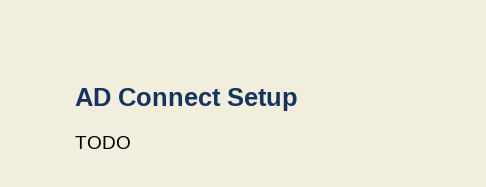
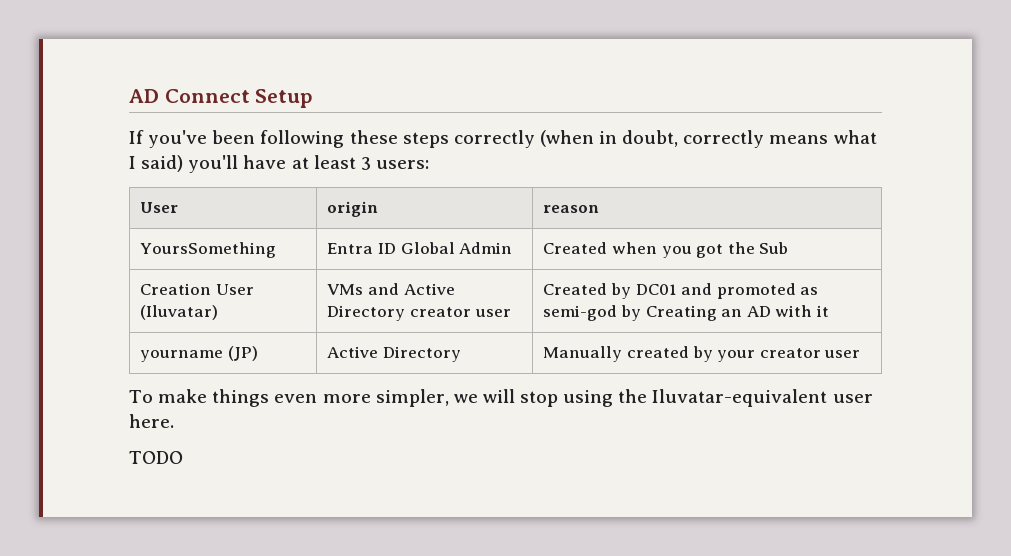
(298, 99) none -> [129,130,877,148] [129,155,429,173] [140,202,179,213] [327,201,379,217] [543,205,600,213] [140,242,277,258] [327,242,513,254] [543,242,789,258] [140,283,255,295] [140,305,219,320] [327,283,455,295] [327,305,511,321] [543,283,819,299] [543,305,830,321] [140,346,259,362] [327,346,462,362] [543,346,861,362] [129,389,873,407] [129,414,174,428] // If you've been following these steps correctly (when in doubt, correctly means what I said) you'll have at least 3 users: // User | origin | reason // YoursSomething | Entra ID Global Admin | Created when you got the Sub // Creation User (Iluvatar) | VMs and Active Directory creator user | Created by DC01 and promoted as semi-god by Creating an AD with it // yourname (JP) | Active Directory | Manually created by your creator user // To make things even more simpler, we will stop using the Iluvatar-equivalent user here.

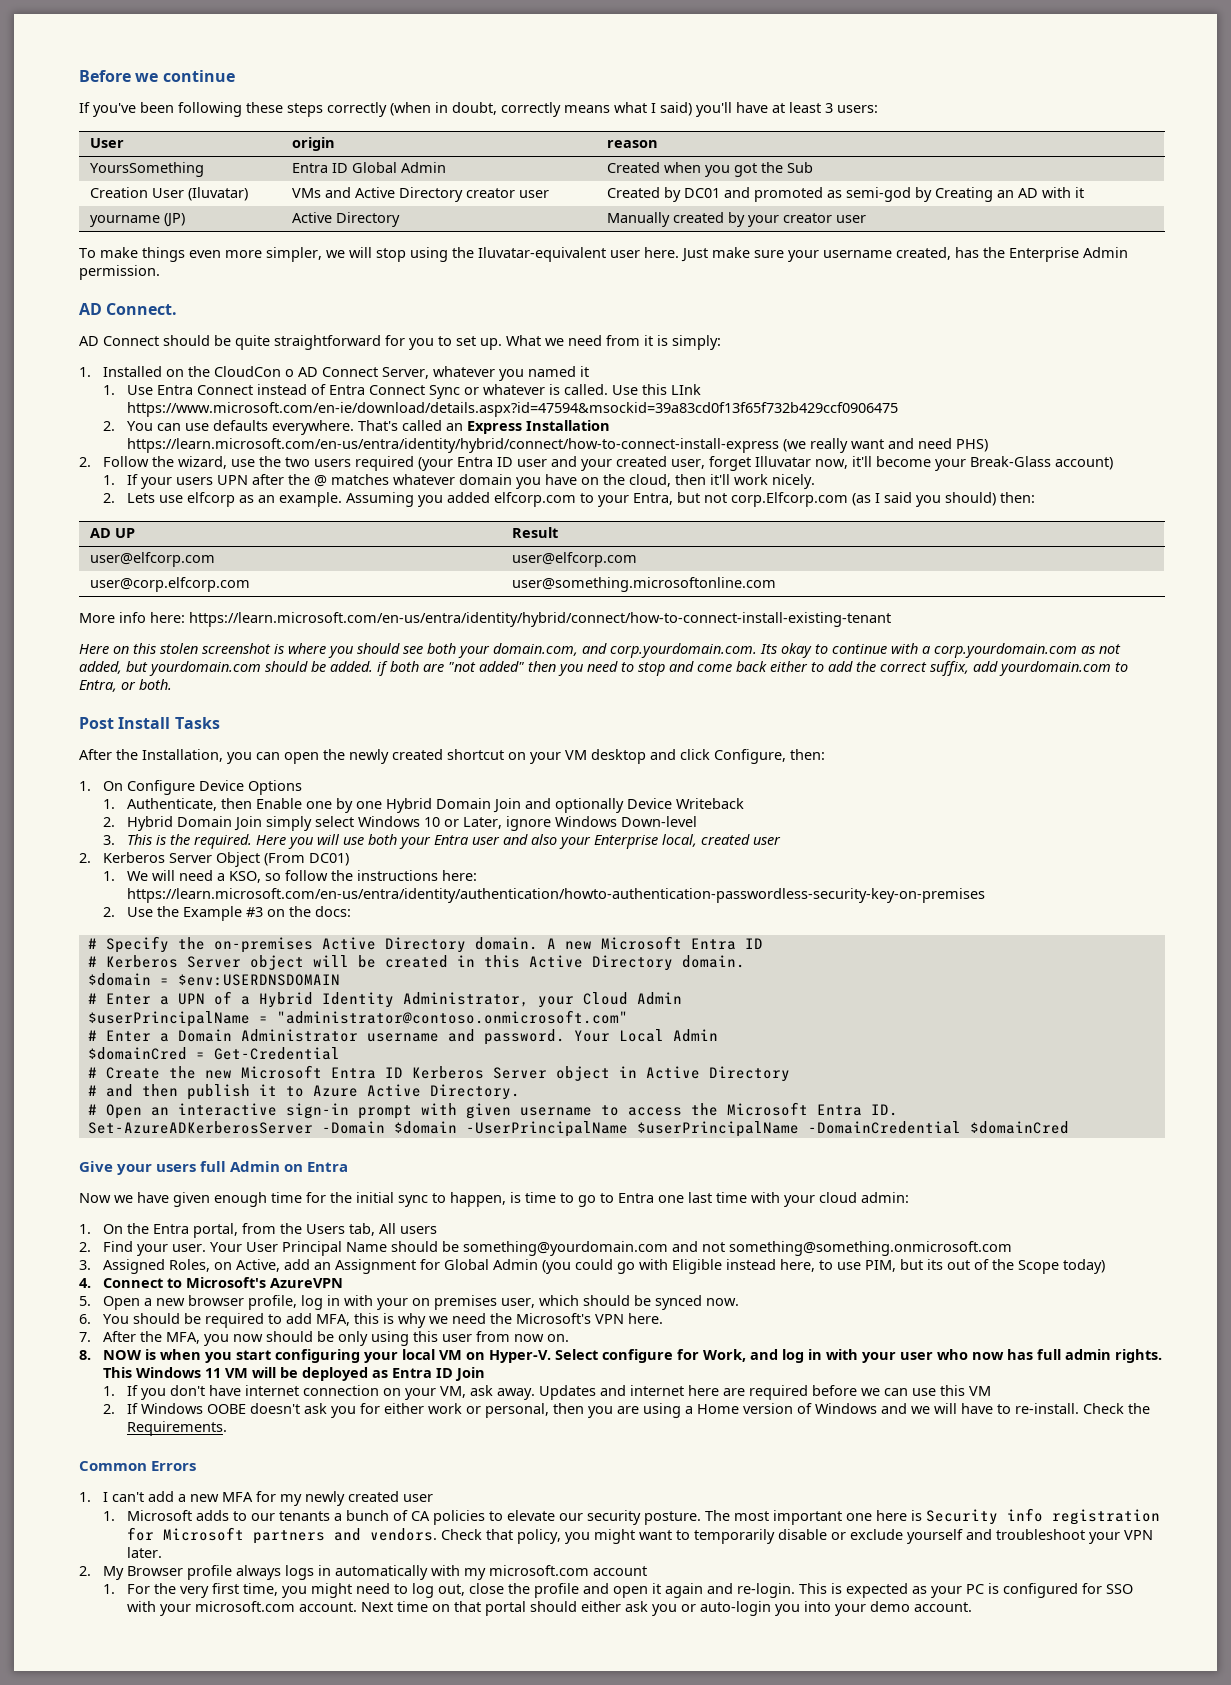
[129,89,314,108] AD Connect Setup -> [79,70,235,82] Before we continue
[129,451,183,464] // TODO -> [681,247,1128,262] [79,265,160,280] [79,303,178,315] [79,335,721,350] [79,366,589,381] [102,384,701,399] [126,402,898,417] [102,420,610,435] [126,438,988,453] [79,456,1113,471] [102,474,815,489] [102,492,1035,507] [89,528,135,538] [511,527,558,538] [89,552,215,567] [511,552,637,567] [89,577,250,592] [511,577,776,592] [79,612,891,627] [79,643,1121,658] [79,661,1128,676] [79,679,172,692] [79,717,220,729] [79,749,825,764] [79,780,302,795] [102,798,744,813] [102,816,697,831] [102,834,781,849] [79,852,349,867] [102,870,477,883] [126,888,985,903] [102,906,351,921] [87,936,763,953] [87,955,745,971] [87,973,340,986] [87,991,682,1008] [87,1010,628,1027] [87,1029,718,1045] [87,1047,340,1060] [87,1065,790,1082] [87,1084,520,1100] [87,1102,898,1119] [87,1121,1069,1137] [79,1161,349,1175] [79,1192,909,1207] [79,1223,437,1238] [79,1241,1012,1256] [79,1259,1105,1274] [79,1277,343,1288] [79,1295,739,1310] [79,1313,663,1328] [79,1331,569,1346] [79,1349,1162,1363] [102,1367,485,1381] [102,1385,991,1400] [102,1403,1150,1418] [126,1421,227,1436] [79,1461,197,1471] [79,1491,433,1506] [102,1508,1160,1525] [126,1527,1153,1544] [126,1547,162,1558] [79,1565,647,1580] [102,1583,1133,1598] [126,1601,972,1616] Just make sure your username created, has the Enterprise Admin permission. // AD Connect. // AD Connect should be quite straightforward for you to set up. What we need from it is simply: // 1. Installed on the CloudCon o AD Connect Server, whatever you named it // 1. Use Entra Connect instead of Entra Connect Sync or whatever is called. Use this LInk https://www.microsoft.com/en-ie/download/details.aspx?id=47594&msockid=39a83cd0f13f65f732b429ccf0906475 // 2. You can use defaults everywhere. That's called an Express Installation https://learn.microsoft.com/en-us/entra/identity/hybrid/connect/how-to-connect-install-express (we really want and need PHS) // 2. Follow the wizard, use the two users required (your Entra ID user and your created user, forget Illuvatar now, it'll become your Break-Glass account) // 1. If your users UPN after the @ matches whatever domain you have on the cloud, then it'll work nicely. // 2. Lets use elfcorp as an example. Assuming you added elfcorp.com to your Entra, but not corp.Elfcorp.com (as I said you should) then: // AD UP | Result // user@elfcorp.com | user@elfcorp.com // user@corp.elfcorp.com | user@something.microsoftonline.com // More info here: https://learn.microsoft.com/en-us/entra/identity/hybrid/connect/how-to-connect-install-existing-tenant // Here on this stolen screenshot is where you should see both your domain.com, and corp.yourdomain.com. Its okay to continue with a corp.yourdomain.com as not added, but yourdomain.com should be added. if both are "not added" then you need to stop and come back either to add the correct suffix, add yourdomain.com to Entra, or both. // Post Install Tasks // After the Installation, you can open the newly created shortcut on your VM desktop and click Configure, then: // 1. On Configure Device Options // 1. Authenticate, then Enable one by one Hybrid Domain Join and optionally Device Writeback // 2. Hybrid Domain Join simply select Windows 10 or Later, ignore Windows Down-level // 3. This is the required. Here you will use both your Entra user and also your Enterprise local, created user // 2. Kerberos Server Object (From DC01) // 1. We will need a KSO, so follow the instructions here: https://learn.microsoft.com/en-us/entra/identity/authentication/howto-authentication-passwordless-security-key-on-premises // 2. Use the Example #3 on the docs: // # Specify the on-premises Active Directory domain. A new Microsoft Entra ID // # Kerberos Server object will be created in this Active Directory domain. // $domain = $env:USERDNSDOMAIN // # Enter a UPN of a Hybrid Identity Administrator, your Cloud Admin // $userPrincipalName = "administrator@contoso.onmicrosoft.com" // # Enter a Domain Administrator username and password. Your Local Admin // $domainCred = Get-Credential // # Create the new Microsoft Entra ID Kerberos Server object in Active Directory // # and then publish it to Azure Active Directory. // # Open an interactive sign-in prompt with given username to access the Microsoft Entra ID. // Set-AzureADKerberosServer -Domain $domain -UserPrincipalName $userPrincipalName -DomainCredential $domainCred // Give your users full Admin on Entra // Now we have given enough time for the initial sync to happen, is time to go to Entra one last time with your cloud admin: // 1. On the Entra portal, from the Users tab, All users // 2. Find your user. Your User Principal Name should be something@yourdomain.com and not something@something.onmicrosoft.com // 3. Assigned Roles, on Active, add an Assignment for Global Admin (you could go with Eligible instead here, to use PIM, but its out of the Scope today) // 4. Connect to Microsoft's AzureVPN // 5. Open a new browser profile, log in with your on premises user, which should be synced now. // 6. You should be required to add MFA, this is why we need the Microsoft's VPN here. // 7. After the MFA, you now should be only using this user from now on. // 8. NOW is when you start configuring your local VM on Hyper-V. Select configure for Work, and log in with your user who now has full admin rights. This Windows 11 VM will be deployed as Entra ID Join // 1. If you don't have internet connection on your VM, ask away. Updates and internet here are required before we can use this VM // 2. If Windows OOBE doesn't ask you for either work or personal, then you are using a Home version of Windows and we will have to re-install. Check the Requirements. // Common Errors // 1. I can't add a new MFA for my newly created user // 1. Microsoft adds to our tenants a bunch of CA policies to elevate our security posture. The most important one here is Security info registration for Microsoft partners and vendors. Check that policy, you might want to temporarily disable or exclude yourself and troubleshoot your VPN later. // 2. My Browser profile always logs in automatically with my microsoft.com account // 1. For the very first time, you might need to log out, close the profile and open it again and re-login. This is expected as your PC is configured for SSO with your microsoft.com account. Next time on that portal should either ask you or auto-login you into your demo account.

